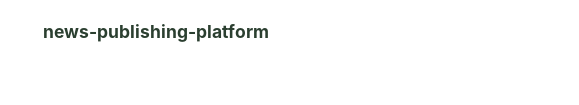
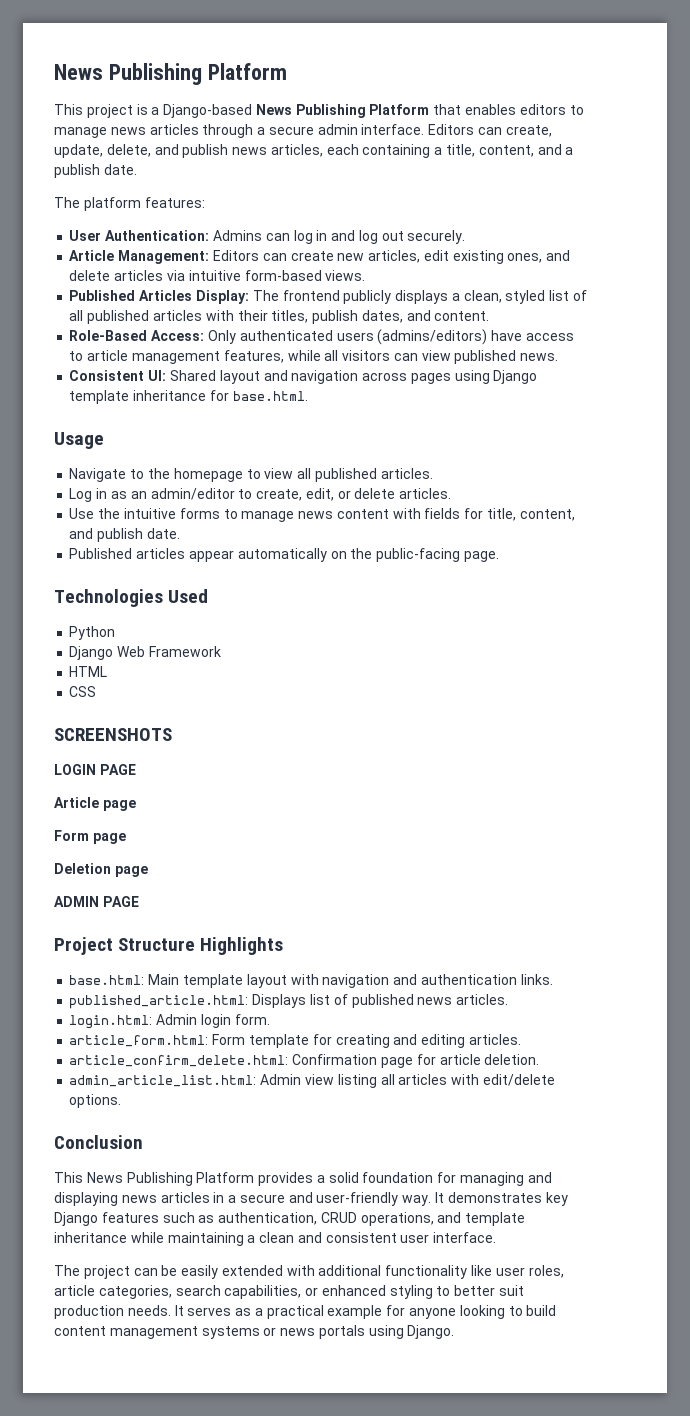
[43,24,269,42] news-publishing-platform -> [54,63,287,85] [54,104,584,118] [54,124,552,138] [54,144,574,158] [54,164,137,178] [54,197,205,211] [69,230,466,244] [69,250,571,264] [69,270,366,281] [69,290,587,304] [69,310,490,324] [69,329,574,345] [69,350,559,364] [69,370,538,384] [69,390,308,404] [54,432,104,449] [69,468,433,482] [69,488,452,502] [69,508,575,522] [69,528,180,542] [69,548,499,562] [54,589,209,607] [69,626,116,640] [69,646,221,660] [69,666,108,677] [69,686,97,697] [54,728,172,741] [54,764,136,775] [54,797,136,811] [54,830,126,844] [54,863,148,877] [54,896,139,907] [54,937,284,955] [69,974,553,988] [69,994,509,1009] [69,1014,270,1029] [69,1034,521,1048] [69,1054,540,1068] [69,1074,555,1088] [69,1094,122,1108] [54,1135,143,1149] [54,1172,552,1186] [54,1192,568,1206] [54,1212,526,1226] [54,1232,497,1246] [54,1265,564,1279] [54,1285,525,1299] [54,1305,557,1319] [54,1325,455,1339] News Publishing Platform // This project is a Django-based News Publishing Platform that enables editors to manage news articles through a secure admin interface. Editors can create, update, delete, and publish news articles, each containing a title, content, and a publish date. // The platform features: // User Authentication: Admins can log in and log out securely. // Article Management: Editors can create new articles, edit existing ones, and delete articles via intuitive form-based views. // Published Articles Display: The frontend publicly displays a clean, styled list of all published articles with their titles, publish dates, and content. // Role-Based Access: Only authenticated users (admins/editors) have access to article management features, while all visitors can view published news. // Consistent UI: Shared layout and navigation across pages using Django template inheritance for base.html. // Usage // Navigate to the homepage to view all published articles. // Log in as an admin/editor to create, edit, or delete articles. // Use the intuitive forms to manage news content with fields for title, content, and publish date. // Published articles appear automatically on the public-facing page. // Technologies Used // Python // Django Web Framework // HTML // CSS // SCREENSHOTS // LOGIN PAGE // Article page // Form page // Deletion page // ADMIN PAGE // Project Structure Highlights // base.html: Main template layout with navigation and authentication links. // published_article.html: Displays list of published news articles. // login.html: Admin login form. // article_form.html: Form template for creating and editing articles. // article_confirm_delete.html: Confirmation page for article deletion. // admin_article_list.html: Admin view listing all articles with edit/delete options. // Conclusion // This News Publishing Platform provides a solid foundation for managing and displaying news articles in a secure and user-friendly way. It demonstrates key Django features such as authentication, CRUD operations, and template inheritance while maintaining a clean and consistent user interface. // The project can be easily extended with additional functionality like user roles, article categories, search capabilities, or enhanced styling to better suit production needs. It serves as a practical example for anyone looking to build content management systems or news portals using Django.

